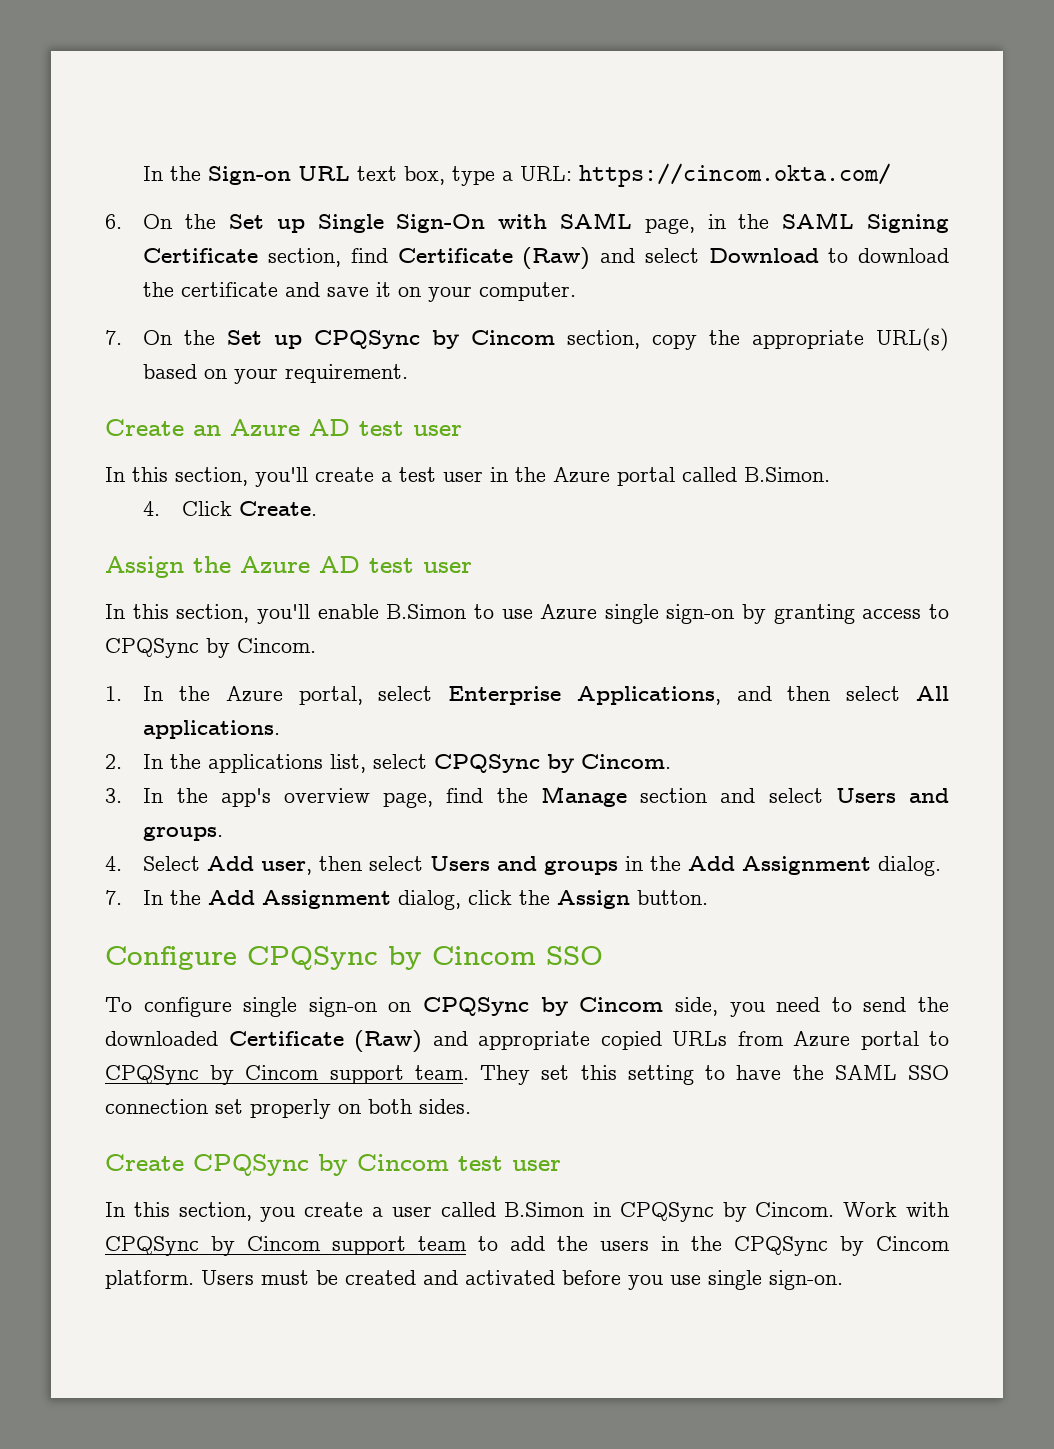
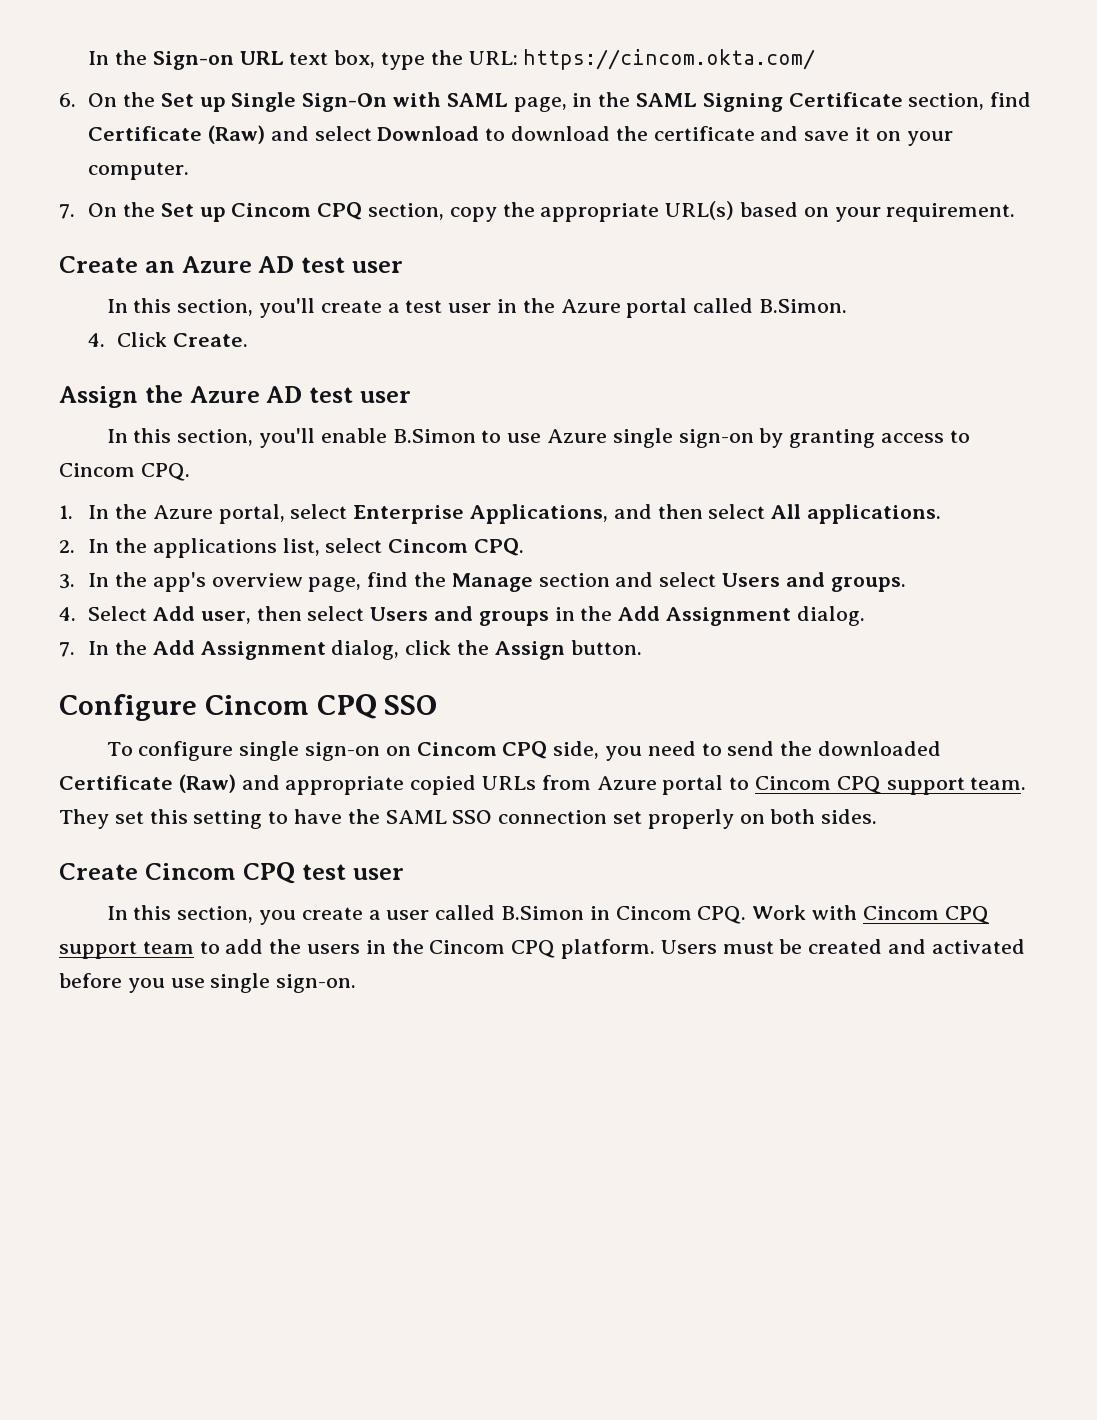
[502,171,514,181] a -> [430,50,463,65] the
[314,330,556,349] CPQSync by Cincom -> [231,202,363,220] Cincom CPQ
[105,638,316,658] CPQSync by Cincom. -> [59,463,190,481] Cincom CPQ.
[434,754,672,773] CPQSync by Cincom. -> [388,538,525,556] Cincom CPQ.
[247,946,536,970] CPQSync by Cincom -> [204,694,377,719] Cincom CPQ
[423,997,664,1016] CPQSync by Cincom -> [416,741,548,759] Cincom CPQ
[105,1065,320,1085] CPQSync by Cincom -> [755,776,881,794] Cincom CPQ
[193,1154,449,1176] CPQSync by Cincom -> [144,862,296,884] Cincom CPQ
[619,1202,950,1222] [105,1236,321,1256] CPQSync by Cincom. Work with CPQSync by Cincom -> [615,905,989,924] Cincom CPQ. Work with Cincom CPQ
[734,1236,950,1256] CPQSync by Cincom -> [429,940,556,958] Cincom CPQ

